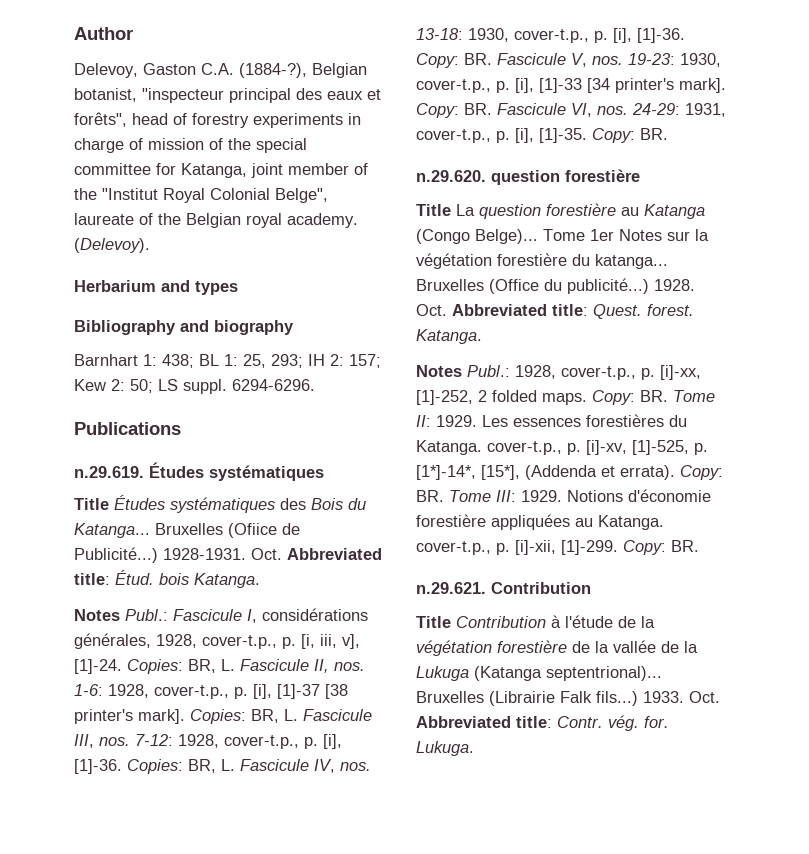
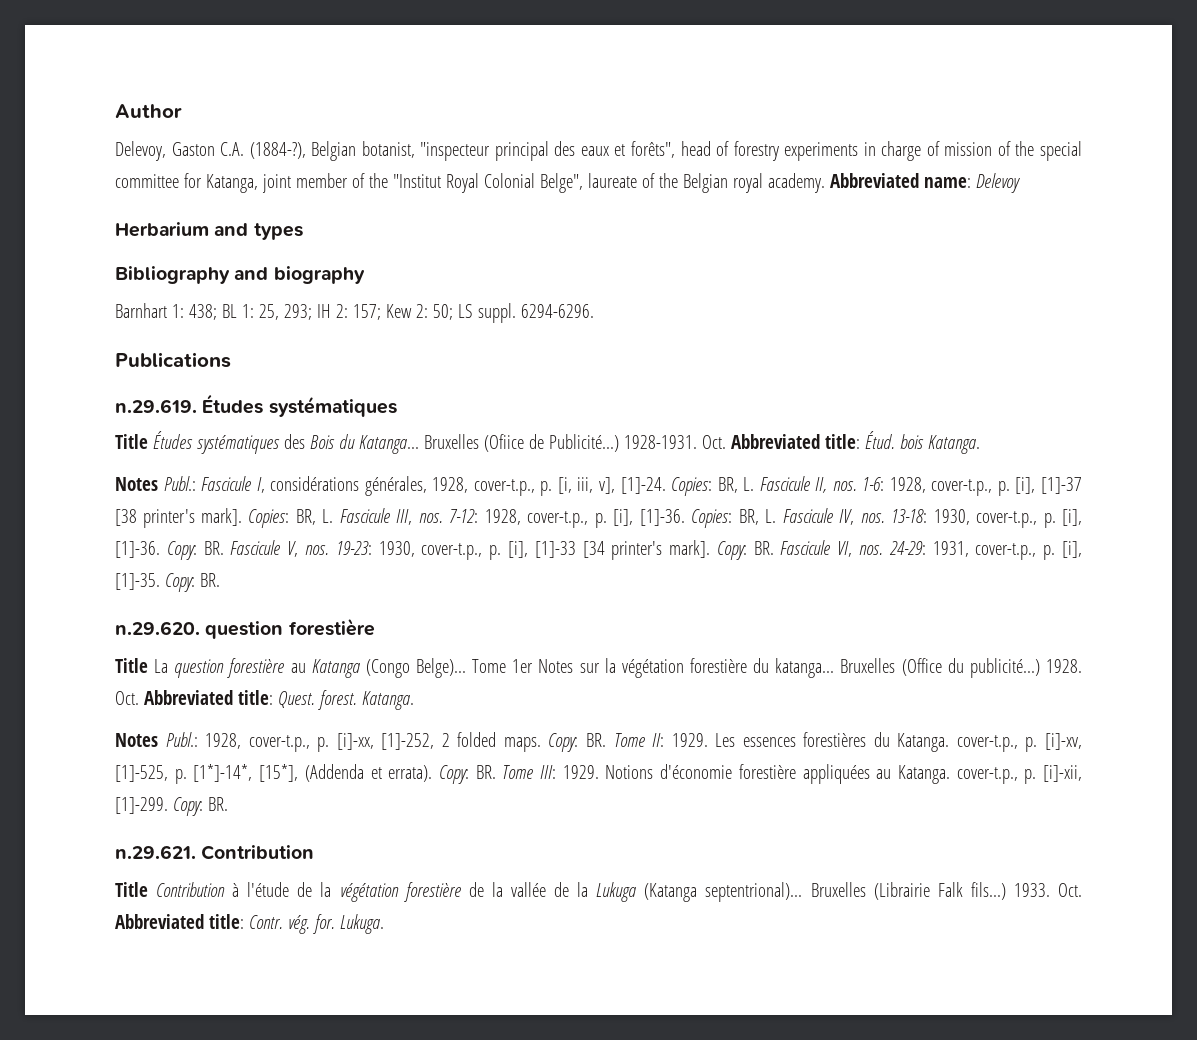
[74,238,150,253] (Delevoy). -> [829,173,1020,193] Abbreviated name: Delevoy

